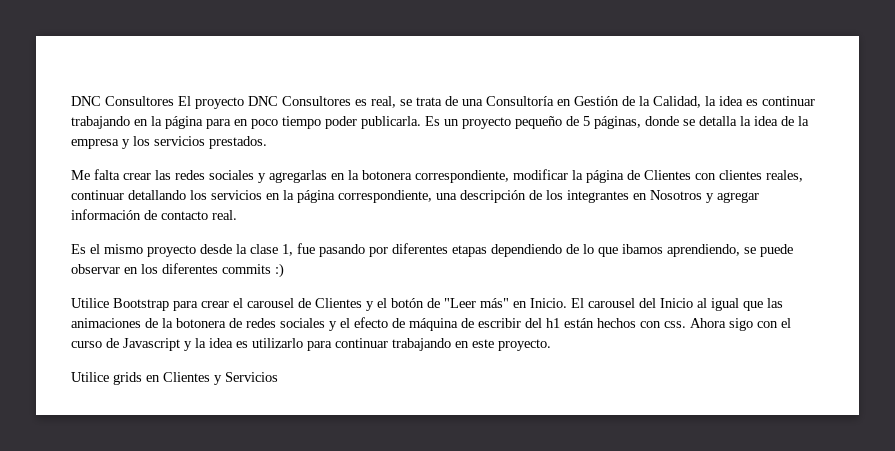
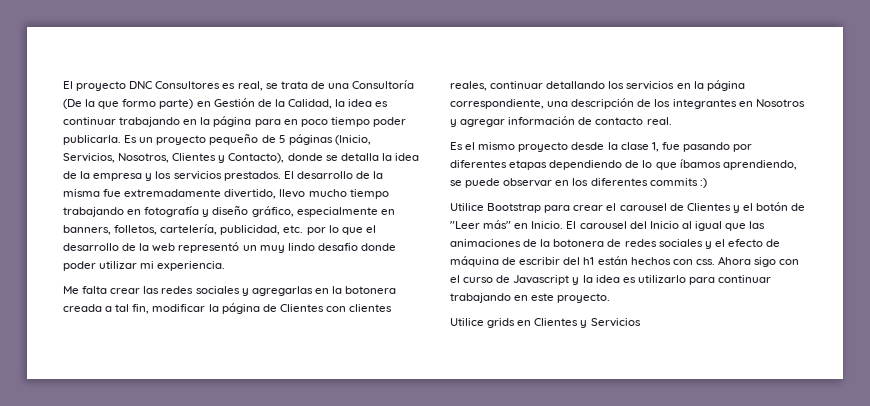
[71,96,174,106] DNC Consultores -> (63, 85) none
(554, 101) none -> [63,99,194,109] (De la que formo parte)
[594,116,641,129] páginas, -> [288,134,371,145] [63,153,285,163] páginas (Inicio, Servicios, Nosotros, Clientes y Contacto),
(267, 142) none -> [283,171,384,179] [63,189,389,199] [63,206,395,217] [63,224,376,235] [63,242,396,253] [63,261,226,271] El desarrollo de la misma fue extremadamente divertido, llevo mucho tiempo trabajando en fotografía y diseño gráfico, especialmente en banners, folletos, cartelería, publicidad, etc. por lo que el desarrollo de la web representó un muy lindo desafio donde poder utilizar mi experiencia.
[415,170,509,183] correspondiente, -> [63,304,150,314] creada a tal fin,
[622,244,663,254] ibamos -> [679,159,721,168] íbamos

